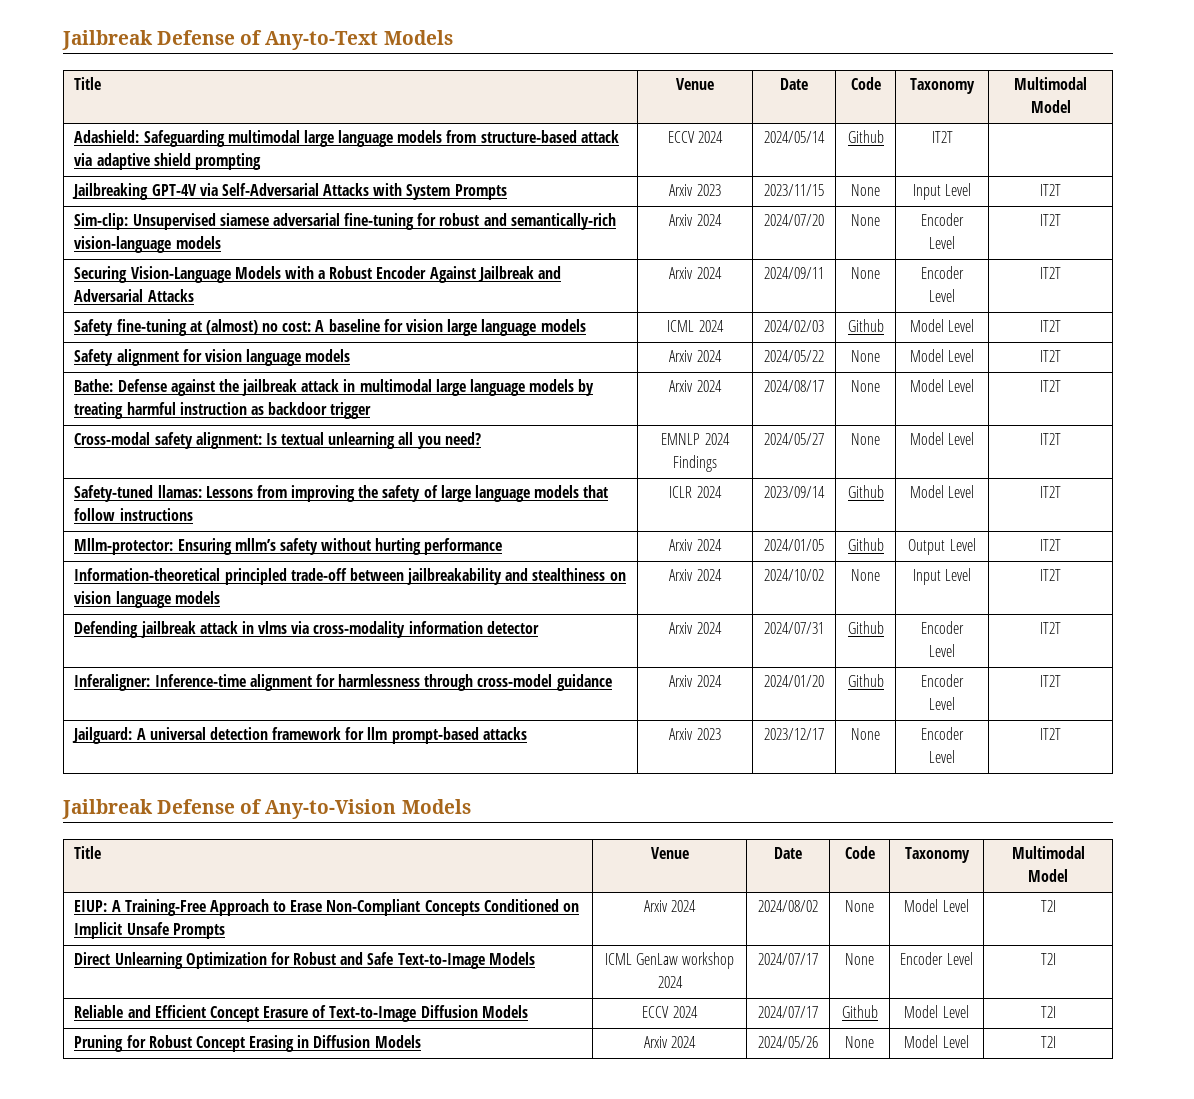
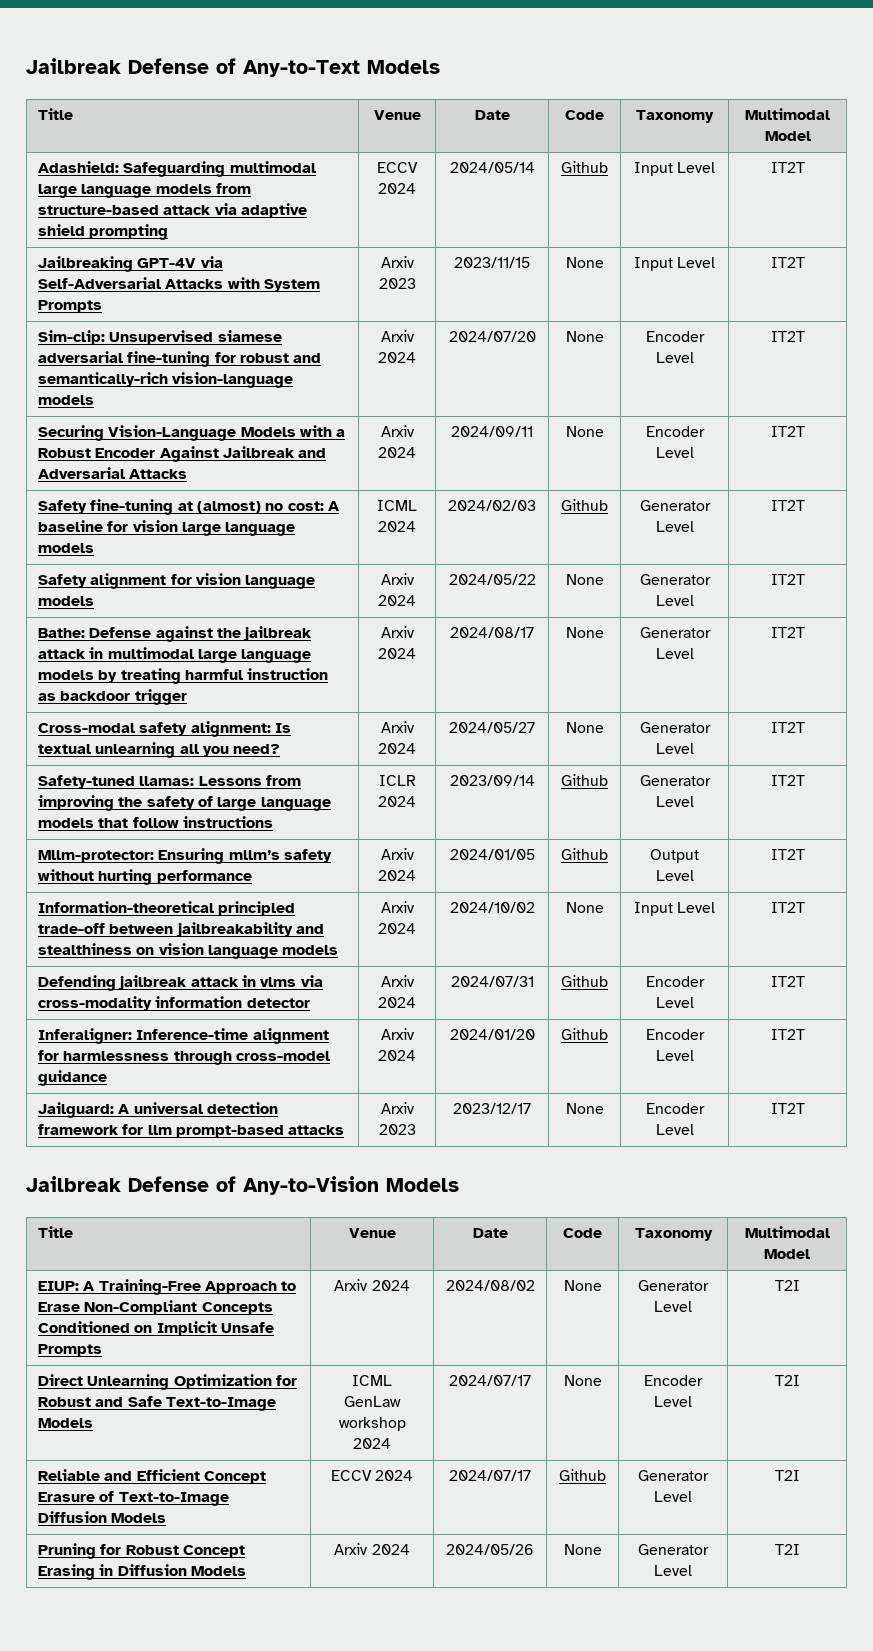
[931,131,953,143] | IT2T | -> [633,162,716,176] [770,162,805,173] | Input Level | IT2T
[909,319,944,332] Model -> [639,500,711,511] Generator
[909,349,944,362] Model -> [639,574,711,585] Generator
[909,379,944,392] Model -> [639,627,711,638] Generator
[661,433,730,445] [673,455,717,472] EMNLP 2024 Findings -> [380,721,415,733] [378,743,416,754] Arxiv 2024
[909,432,944,445] Model -> [639,722,711,733] Generator
[909,485,944,498] Model -> [639,775,711,786] Generator
[904,899,939,912] Model -> [638,1280,709,1291] Generator
[904,1005,939,1018] Model -> [638,1470,709,1481] Generator
[904,1035,939,1048] Model -> [638,1544,709,1555] Generator

